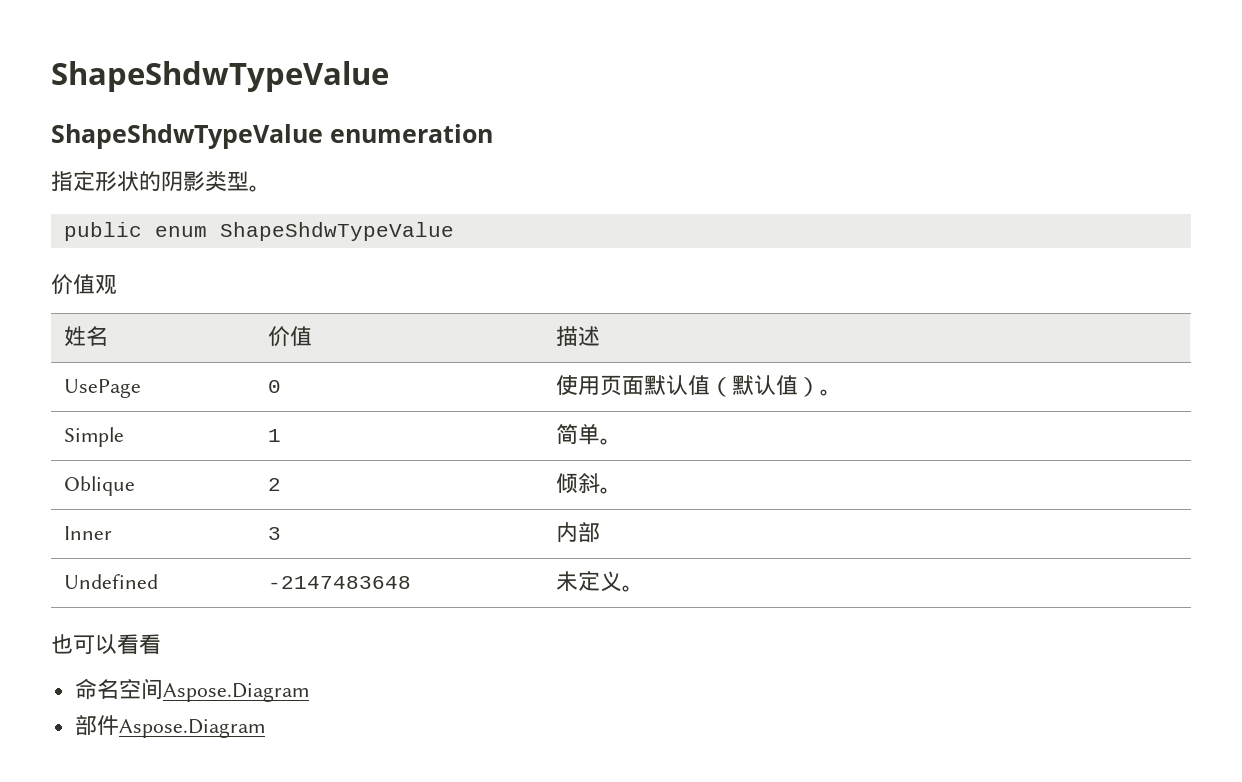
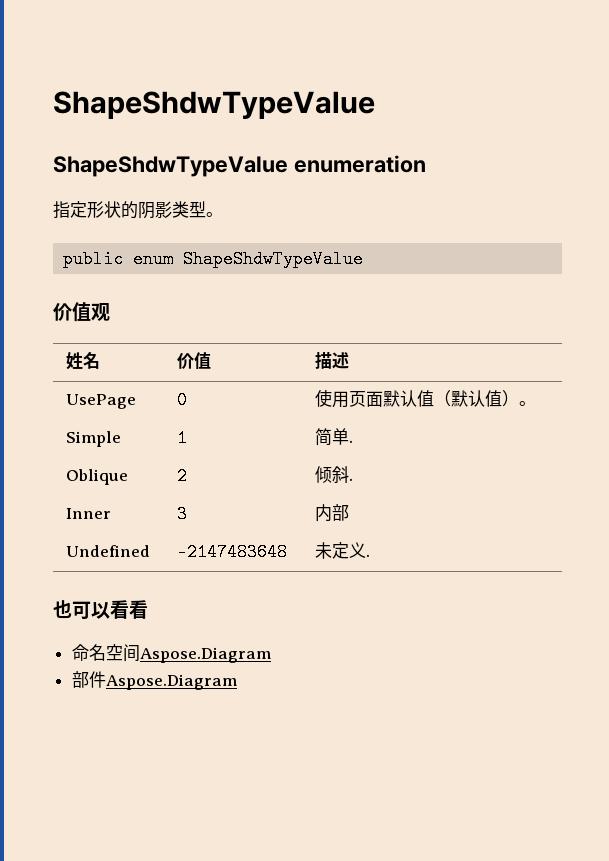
[599,438,622,445] 。 -> [349,440,354,443] .
[599,487,622,494] 。 -> [349,478,354,481] .
[621,585,644,592] 。 -> [366,554,371,557] .

